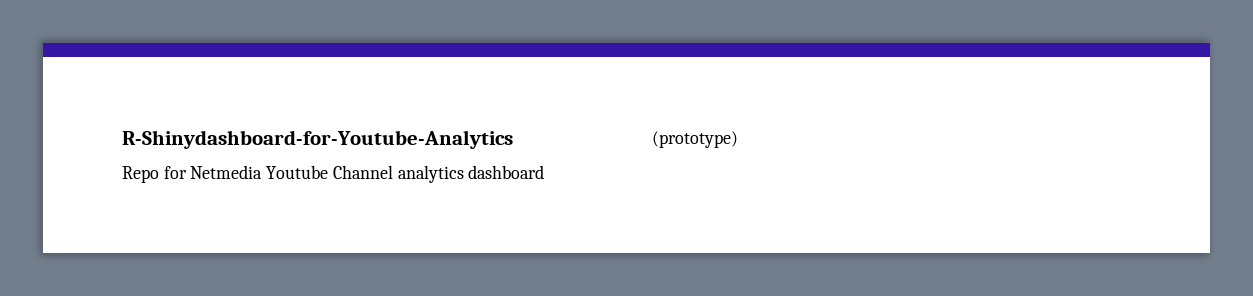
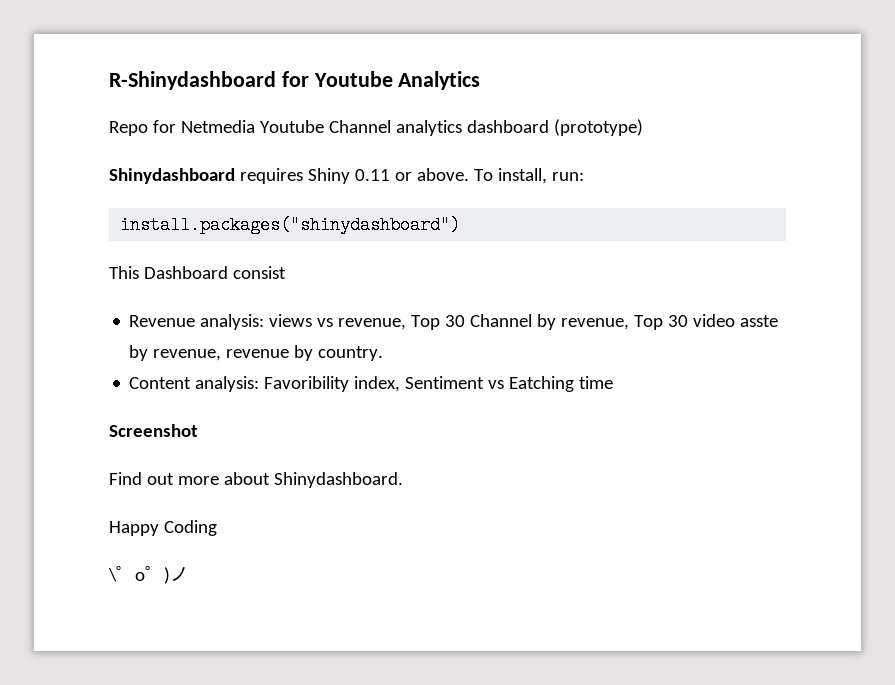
[122,130,513,149] R-Shinydashboard-for-Youtube-Analytics -> [109,71,481,90] R-Shinydashboard for Youtube Analytics
(738, 139) none -> [109,168,584,184] [120,216,461,234] [109,266,286,279] [129,314,779,330] [129,345,384,361] [129,376,614,392] [109,424,198,437] [109,472,403,488] [109,520,217,536] [108,566,189,584] // Shinydashboard requires Shiny 0.11 or above. To install, run: // install.packages("shinydashboard") // This Dashboard consist // Revenue analysis: views vs revenue, Top 30 Channel by revenue, Top 30 video asste by revenue, revenue by country. // Content analysis: Favoribility index, Sentiment vs Eatching time // Screenshot // Find out more about Shinydashboard. // Happy Coding // \゜o゜)ノ

